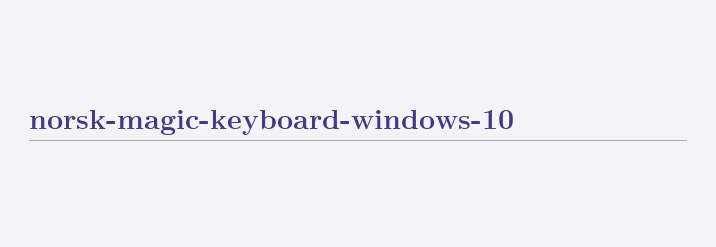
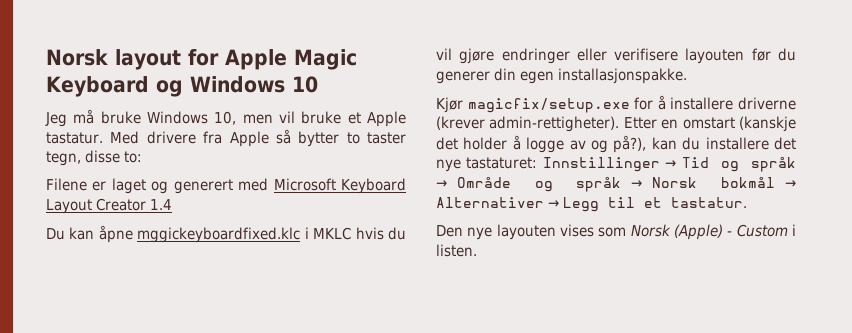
[29,110,514,135] norsk-magic-keyboard-windows-10 -> [46,49,357,70] [46,76,318,97] [45,109,406,127] [46,129,406,147] [46,150,142,166] [46,178,406,194] [46,198,172,214] [46,225,407,243] [436,48,796,64] [436,68,687,84] [436,95,796,113] [436,116,796,132] [436,135,796,153] [436,157,796,172] [436,177,796,192] [436,197,747,212] [436,224,796,240] [436,244,477,257] Norsk layout for Apple Magic Keyboard og Windows 10 // Jeg må bruke Windows 10, men vil bruke et Apple tastatur. Med drivere fra Apple så bytter to taster tegn, disse to: // Filene er laget og generert med Microsoft Keyboard Layout Creator 1.4 // Du kan åpne mggickeyboardfixed.klc i MKLC hvis du vil gjøre endringer eller verifisere layouten før du generer din egen installasjonspakke. // Kjør magicfix/setup.exe for å installere driverne (krever admin-rettigheter). Etter en omstart (kanskje det holder å logge av og på?), kan du installere det nye tastaturet: Innstillinger → Tid og språk → Område og språk → Norsk bokmål → Alternativer → Legg til et tastatur. // Den nye layouten vises som Norsk (Apple) - Custom i listen.

